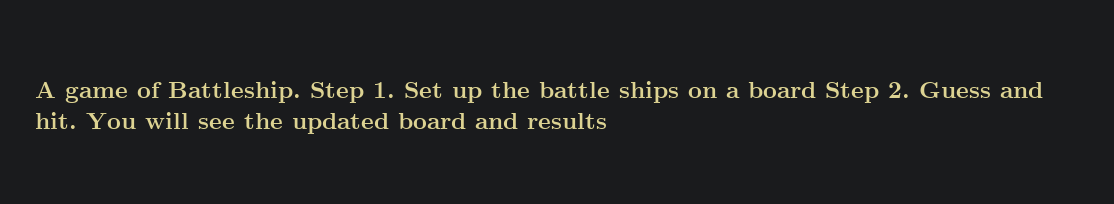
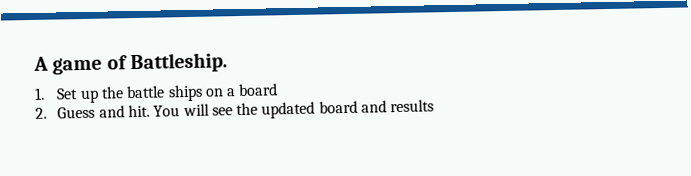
[310,82,364,103] Step -> (229, 63) //
[825,82,879,103] Step -> (279, 90) //

